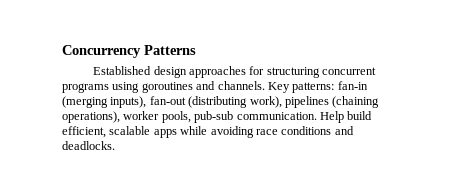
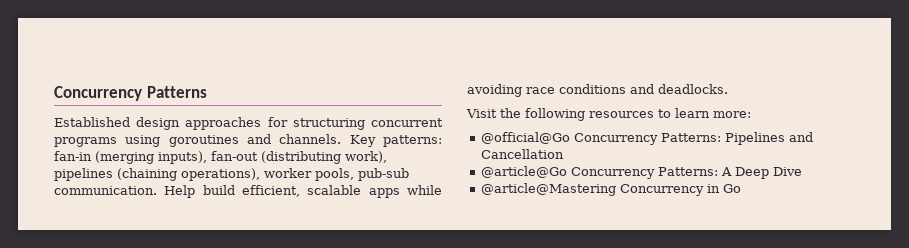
(115, 145) none -> [466,108,751,121] [481,132,814,145] [481,149,565,159] [481,166,803,179] [481,183,742,196] // Visit the following resources to learn more: // @official@Go Concurrency Patterns: Pipelines and Cancellation // @article@Go Concurrency Patterns: A Deep Dive // @article@Mastering Concurrency in Go

